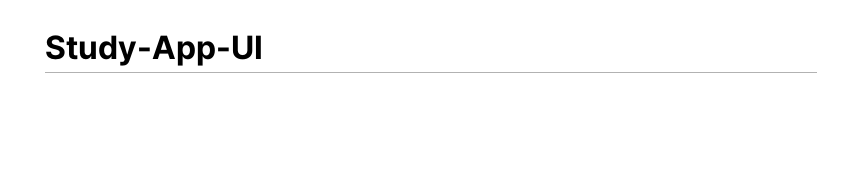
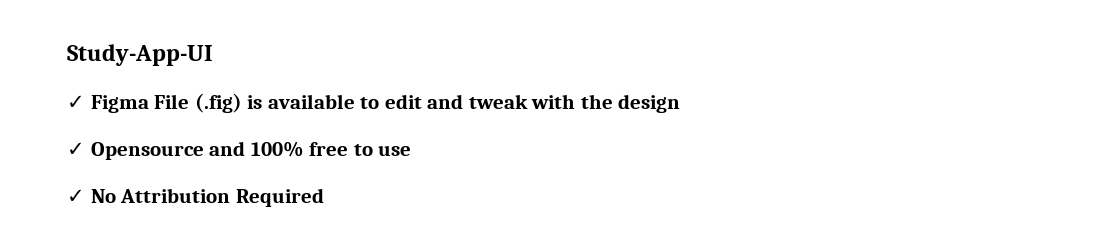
(263, 50) none -> [67,93,681,113] [67,141,412,160] [67,188,324,207] // ✓ Figma File (.fig) is available to edit and tweak with the design // ✓ Opensource and 100% free to use // ✓ No Attribution Required

